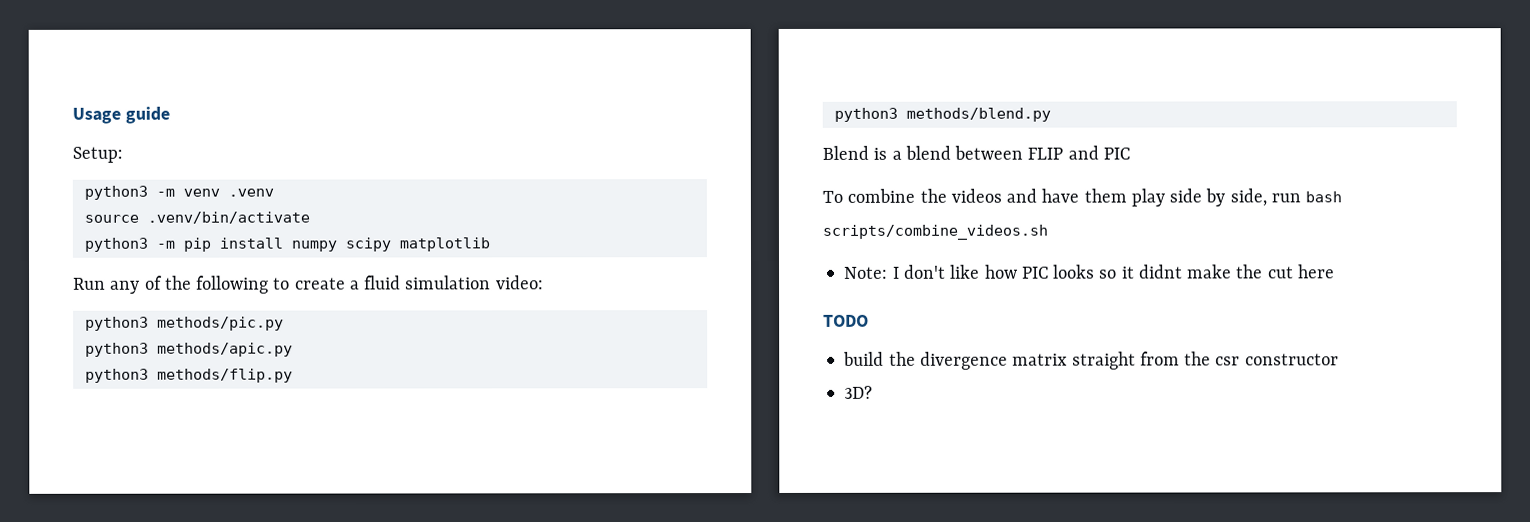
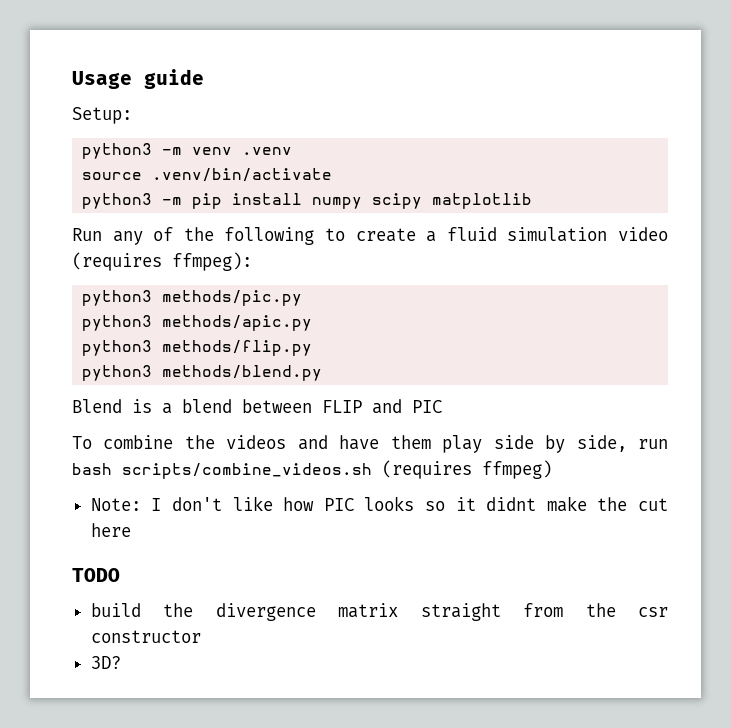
[495,275,544,290] video: -> [618,227,669,241] [72,252,252,271] video (requires ffmpeg):
(1048, 232) none -> [382,460,552,479] (requires ffmpeg)

